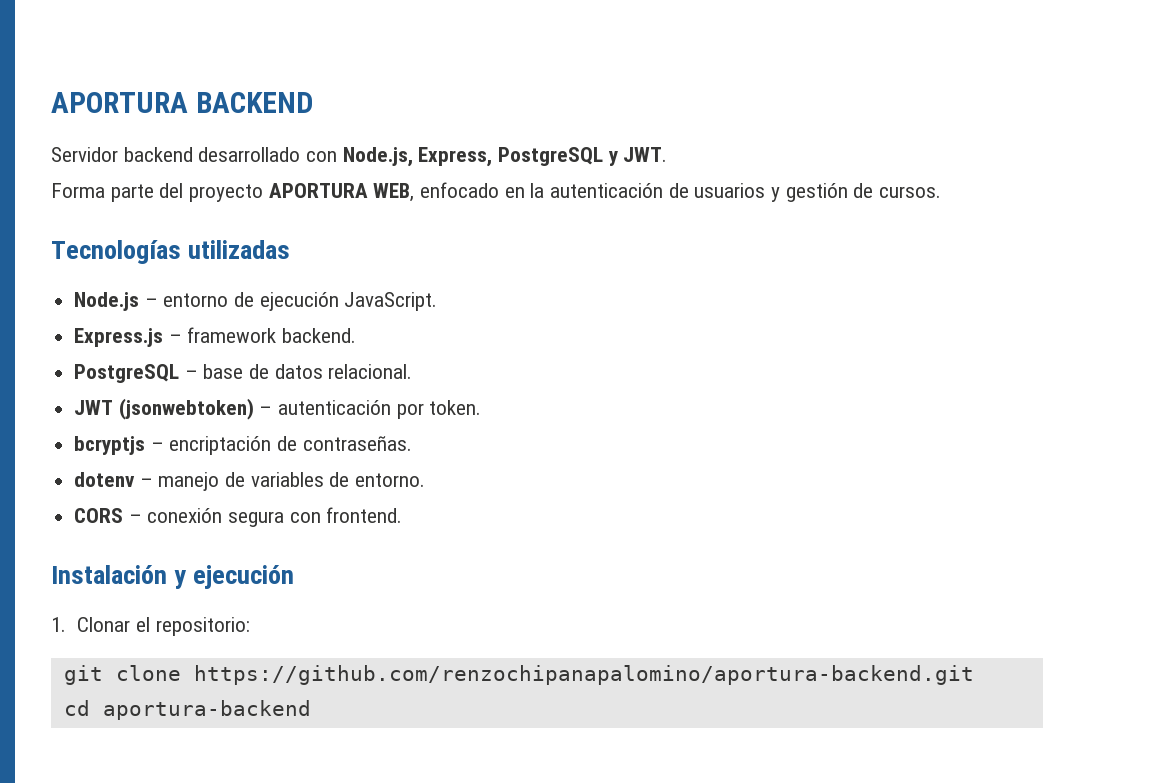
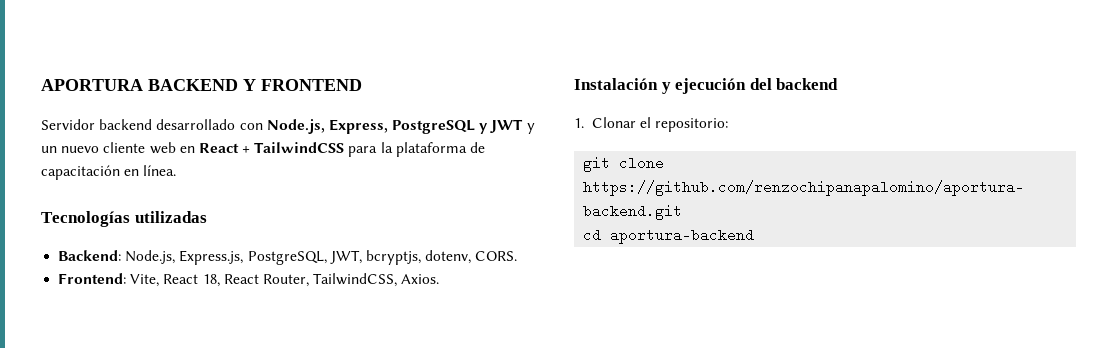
(313, 102) none -> [243,79,362,91] Y FRONTEND
[623,147,668,162] [51,182,942,202] [51,240,291,264] [74,292,438,311] [74,327,357,347] [74,364,413,383] [74,398,482,420] [74,436,412,455] [74,472,426,491] [74,507,403,527] JWT. // Forma parte del proyecto APORTURA WEB, enfocado en la autenticación de usuarios y gestión de cursos. // Tecnologías utilizadas // Node.js – entorno de ejecución JavaScript. // Express.js – framework backend. // PostgreSQL – base de datos relacional. // JWT (jsonwebtoken) – autenticación por token. // bcryptjs – encriptación de contraseñas. // dotenv – manejo de variables de entorno. // CORS – conexión segura con frontend. -> [490,119,535,134] [41,142,486,157] [41,165,177,180] [41,211,207,227] [58,250,518,265] [58,273,440,287] JWT y un nuevo cliente web en React + TailwindCSS para la plataforma de capacitación en línea. // Tecnologías utilizadas // Backend: Node.js, Express.js, PostgreSQL, JWT, bcryptjs, dotenv, CORS. // Frontend: Vite, React 18, React Router, TailwindCSS, Axios.
(295, 577) none -> [749,78,839,90] del backend

